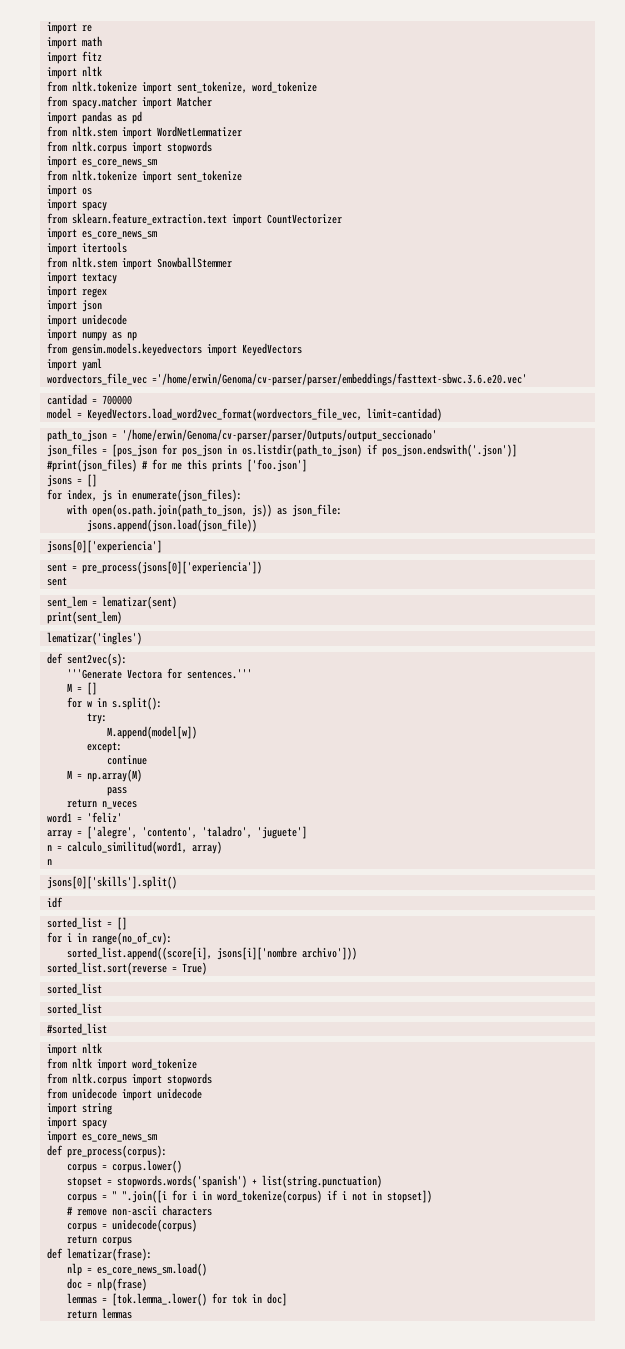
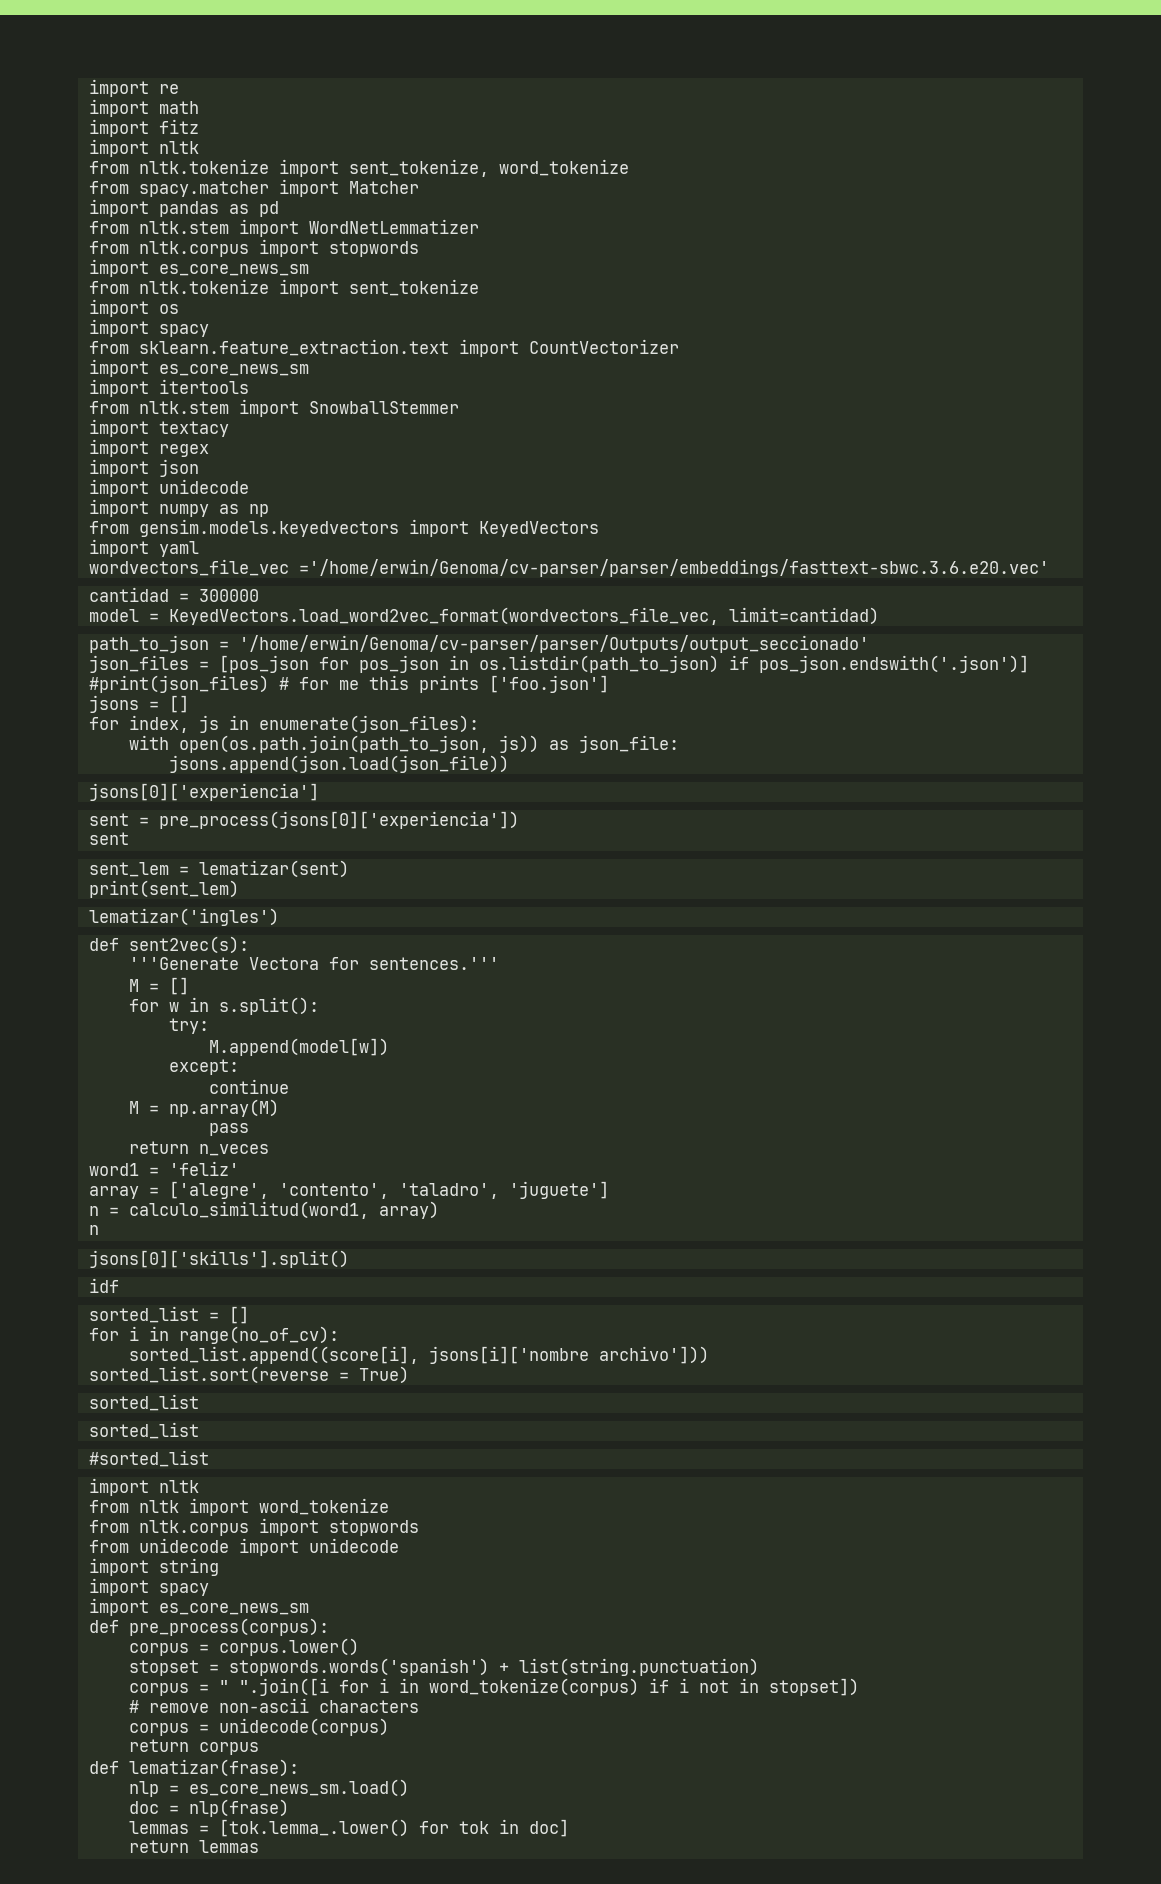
[101,395,132,405] 700000 -> [198,589,259,602] 300000

